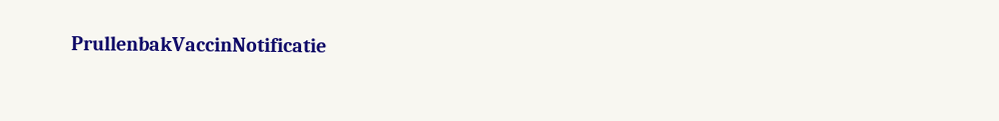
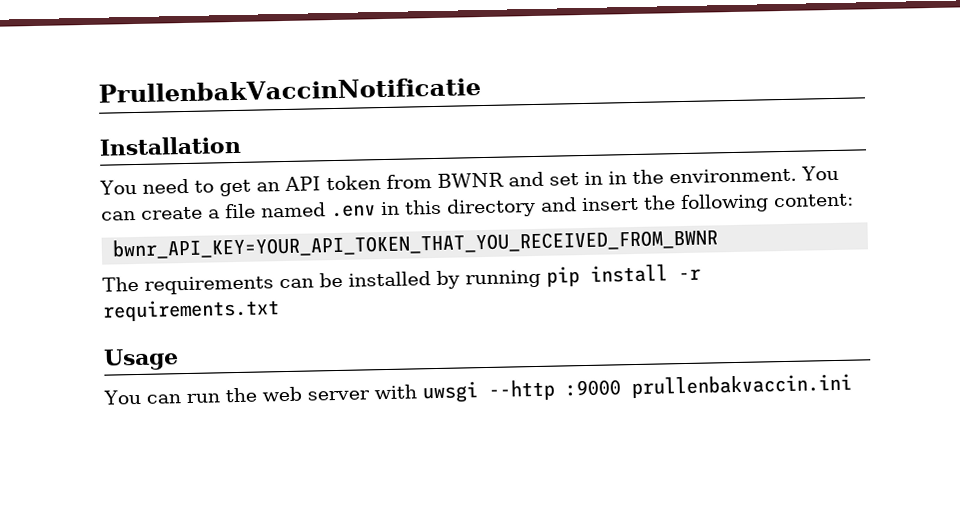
(327, 44) none -> [99,135,241,156] [99,165,839,197] [101,193,854,221] [112,228,719,260] [102,264,701,295] [102,298,280,322] [103,348,179,371] [103,373,852,405] // Installation // You need to get an API token from BWNR and set in in the environment. You can create a file named .env in this directory and insert the following content: // bwnr_API_KEY=YOUR_API_TOKEN_THAT_YOU_RECEIVED_FROM_BWNR // The requirements can be installed by running pip install -r requirements.txt // Usage // You can run the web server with uwsgi --http :9000 prullenbakvaccin.ini

